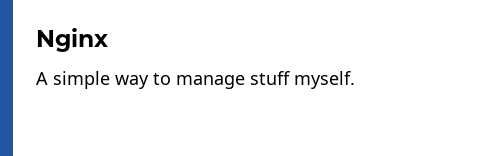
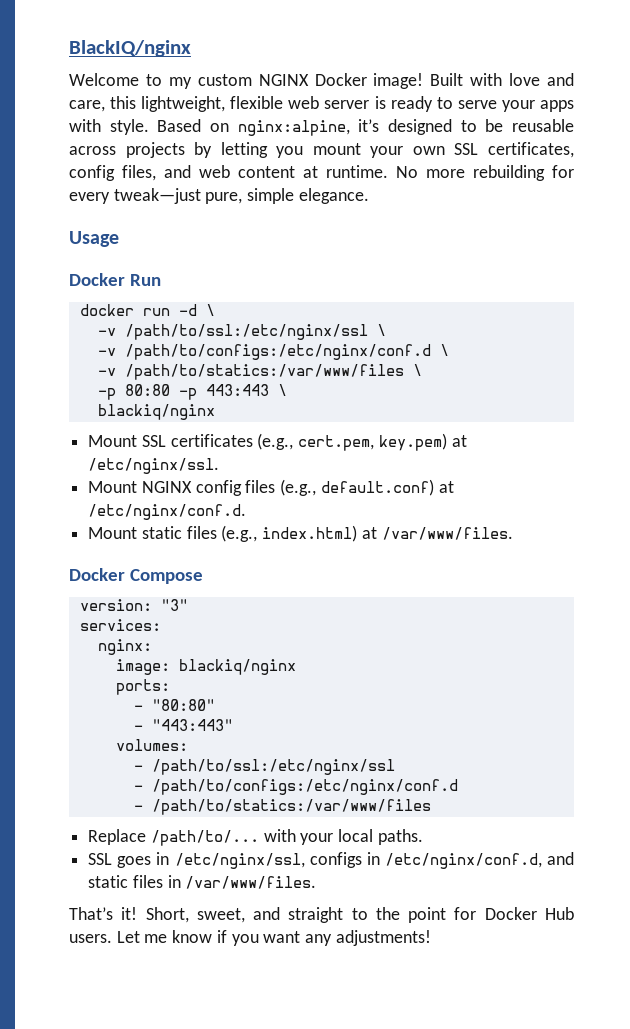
[36,28,108,52] [36,71,355,89] Nginx // A simple way to manage stuff myself. -> [69,40,191,57] [69,73,574,89] [69,96,574,112] [69,119,574,136] [69,142,574,158] [69,165,574,181] [69,188,369,204] [69,231,119,247] [69,273,161,286] [79,304,215,316] [97,324,386,340] [97,344,449,360] [97,364,422,380] [97,384,287,400] [97,404,215,420] [88,433,467,451] [88,458,220,474] [88,479,454,496] [88,504,247,520] [88,525,513,542] [69,568,203,584] [79,599,188,611] [79,619,161,631] [97,639,152,655] [115,659,296,675] [115,679,170,695] [133,699,215,711] [133,719,233,731] [115,739,188,751] [133,759,395,775] [133,779,458,795] [133,799,431,815] [88,829,423,846] [88,852,574,869] [88,875,317,889] [69,907,574,923] [69,930,431,946] BlackIQ/nginx // Welcome to my custom NGINX Docker image! Built with love and care, this lightweight, flexible web server is ready to serve your apps with style. Based on nginx:alpine, it’s designed to be reusable across projects by letting you mount your own SSL certificates, config files, and web content at runtime. No more rebuilding for every tweak—just pure, simple elegance. // Usage // Docker Run // docker run -d \ // -v /path/to/ssl:/etc/nginx/ssl \ // -v /path/to/configs:/etc/nginx/conf.d \ // -v /path/to/statics:/var/www/files \ // -p 80:80 -p 443:443 \ // blackiq/nginx // Mount SSL certificates (e.g., cert.pem, key.pem) at /etc/nginx/ssl. // Mount NGINX config files (e.g., default.conf) at /etc/nginx/conf.d. // Mount static files (e.g., index.html) at /var/www/files. // Docker Compose // version: "3" // services: // nginx: // image: blackiq/nginx // ports: // - "80:80" // - "443:443" // volumes: // - /path/to/ssl:/etc/nginx/ssl // - /path/to/configs:/etc/nginx/conf.d // - /path/to/statics:/var/www/files // Replace /path/to/... with your local paths. // SSL goes in /etc/nginx/ssl, configs in /etc/nginx/conf.d, and static files in /var/www/files. // That’s it! Short, sweet, and straight to the point for Docker Hub users. Let me know if you want any adjustments!

